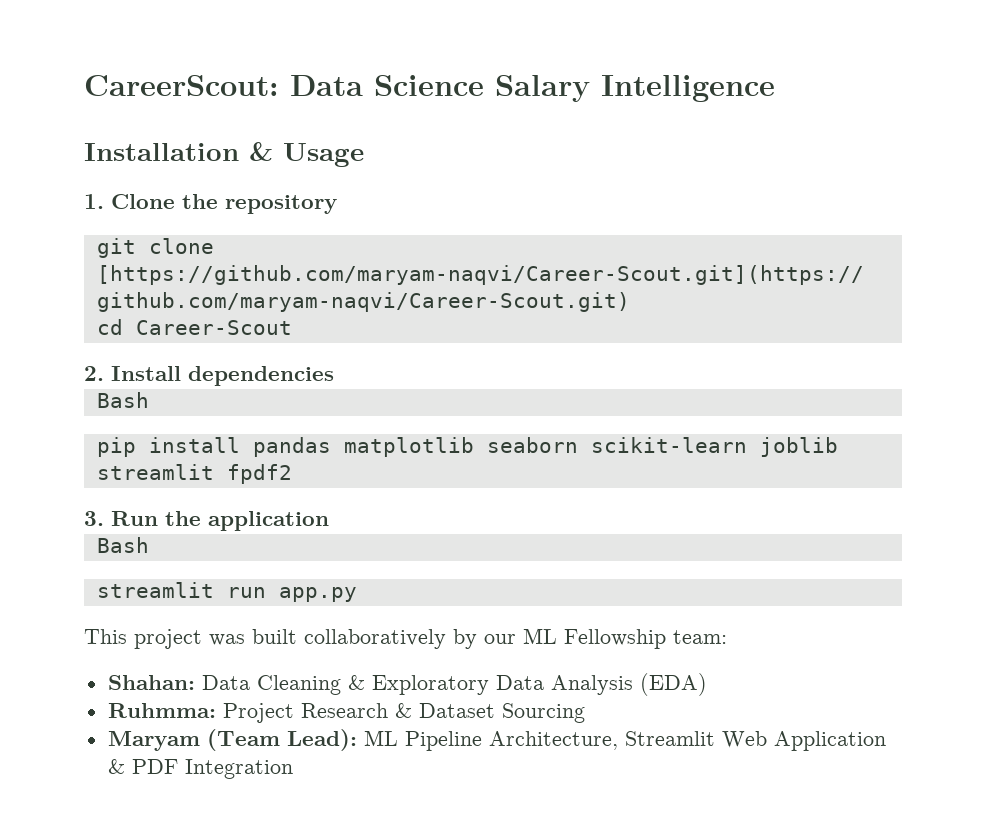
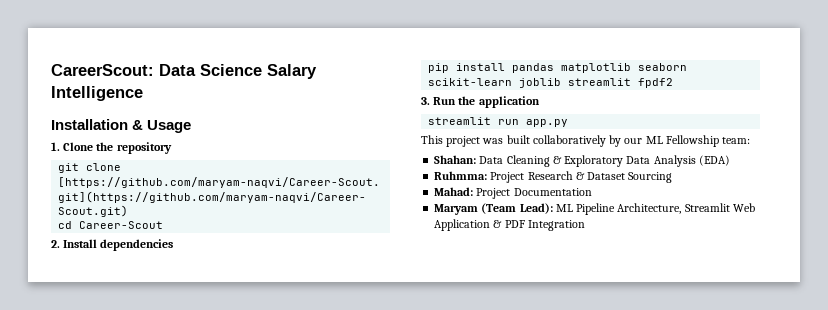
[96,392,149,408] // Bash -> (174, 245) none
[96,537,149,553] // Bash -> (540, 102) none
(585, 713) none -> [434,187,592,199] // Mahad: Project Documentation

